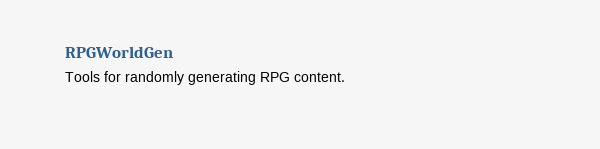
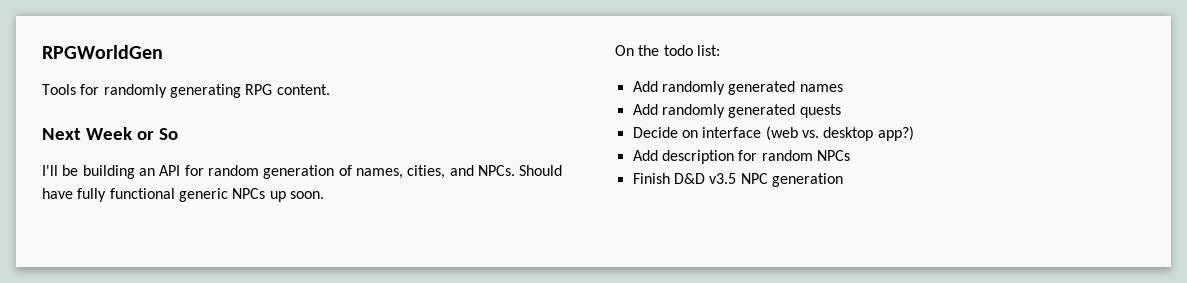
(345, 77) none -> [42,127,178,140] [42,165,563,179] [42,188,324,202] [615,45,720,56] [632,81,843,95] [632,104,841,118] [632,126,914,141] [632,150,850,164] [632,173,843,187] // Next Week or So // I'll be building an API for random generation of names, cities, and NPCs. Should have fully functional generic NPCs up soon. // On the todo list: // Add randomly generated names // Add randomly generated quests // Decide on interface (web vs. desktop app?) // Add description for random NPCs // Finish D&D v3.5 NPC generation

